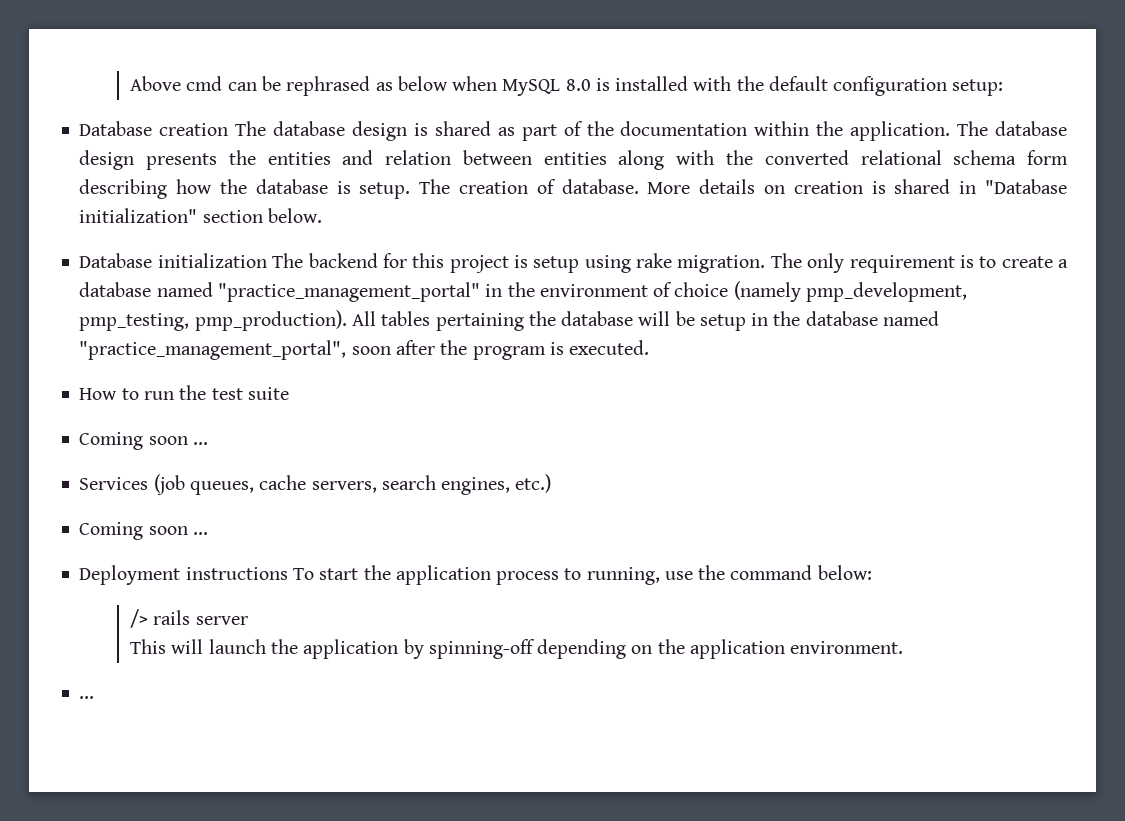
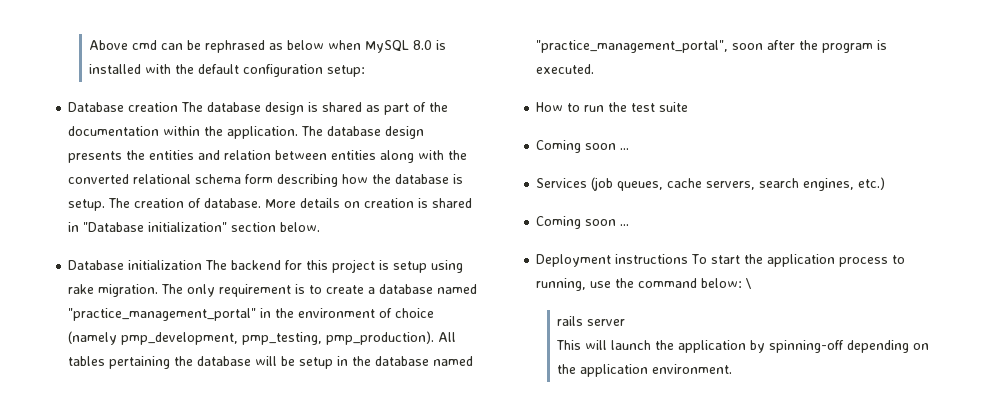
[130,609,149,628] // /> -> [745,278,753,289] \ //
[79,696,95,699] // ... -> (733, 369) none

